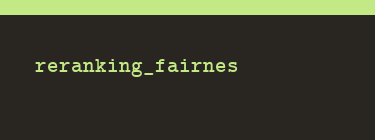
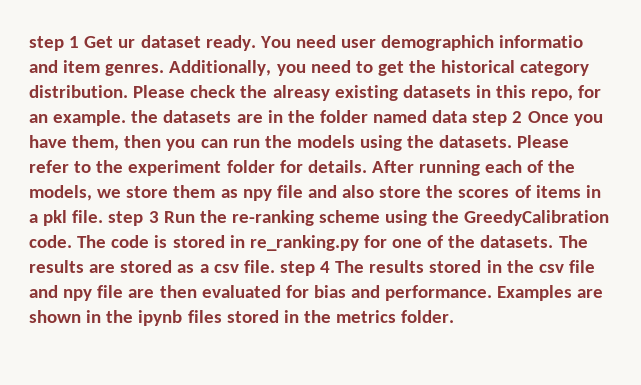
[35,59,239,77] reranking_fairnes -> [29,35,584,51] [29,60,590,76] [29,85,602,101] [29,110,603,126] [29,135,570,151] [29,160,576,176] [29,185,601,201] [29,210,610,226] [29,235,588,251] [29,260,595,276] [29,285,604,301] [29,310,455,326] step 1 Get ur dataset ready. You need user demographich informatio and item genres. Additionally, you need to get the historical category distribution. Please check the alreasy existing datasets in this repo, for an example. the datasets are in the folder named data step 2 Once you have them, then you can run the models using the datasets. Please refer to the experiment folder for details. After running each of the models, we store them as npy file and also store the scores of items in a pkl file. step 3 Run the re-ranking scheme using the GreedyCalibration code. The code is stored in re_ranking.py for one of the datasets. The results are stored as a csv file. step 4 The results stored in the csv file and npy file are then evaluated for bias and performance. Examples are shown in the ipynb files stored in the metrics folder.

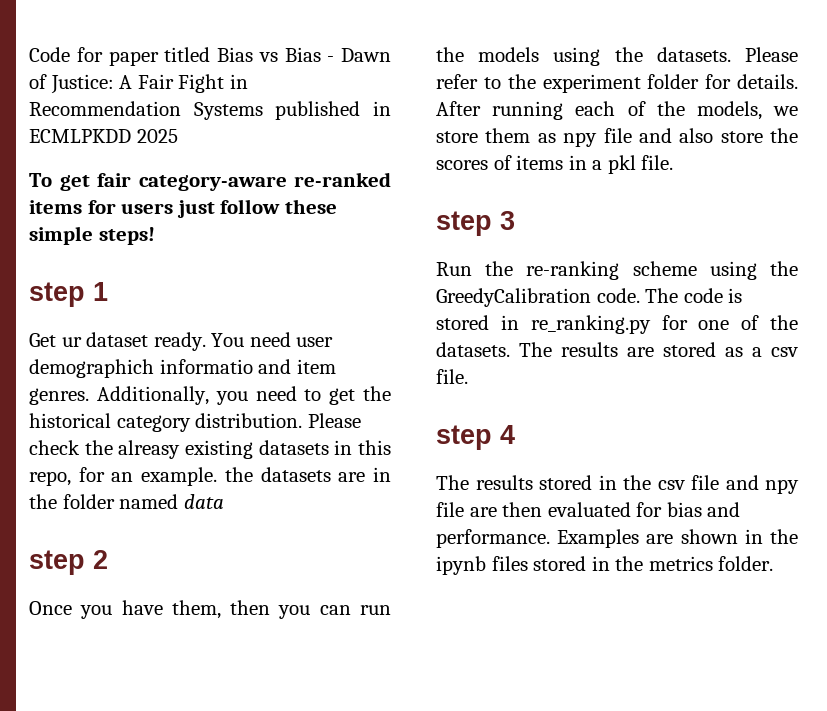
(29, 43) none -> [29,47,391,66] [29,74,248,94] [29,101,391,120] [29,129,178,143] [29,172,391,191] [29,199,337,218] [29,226,155,245] Code for paper titled Bias vs Bias - Dawn of Justice: A Fair Fight in Recommendation Systems published in ECMLPKDD 2025 // To get fair category-aware re-ranked items for users just follow these simple steps! //
(80, 42) none -> (108, 291) //
(468, 116) none -> (224, 501) //
(523, 117) none -> (108, 559) //
(104, 216) none -> (674, 162) //
(159, 217) none -> (515, 220) //
(275, 266) none -> (468, 376) //
(331, 267) none -> (515, 434) //

